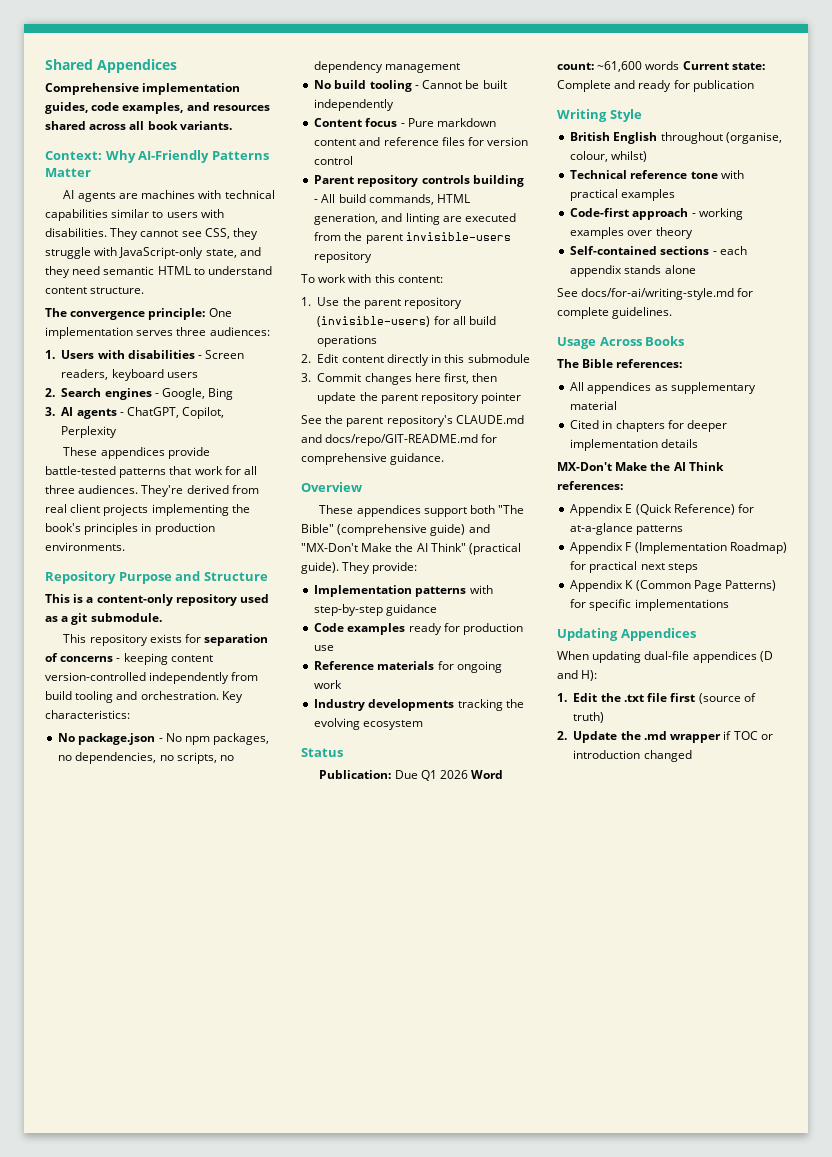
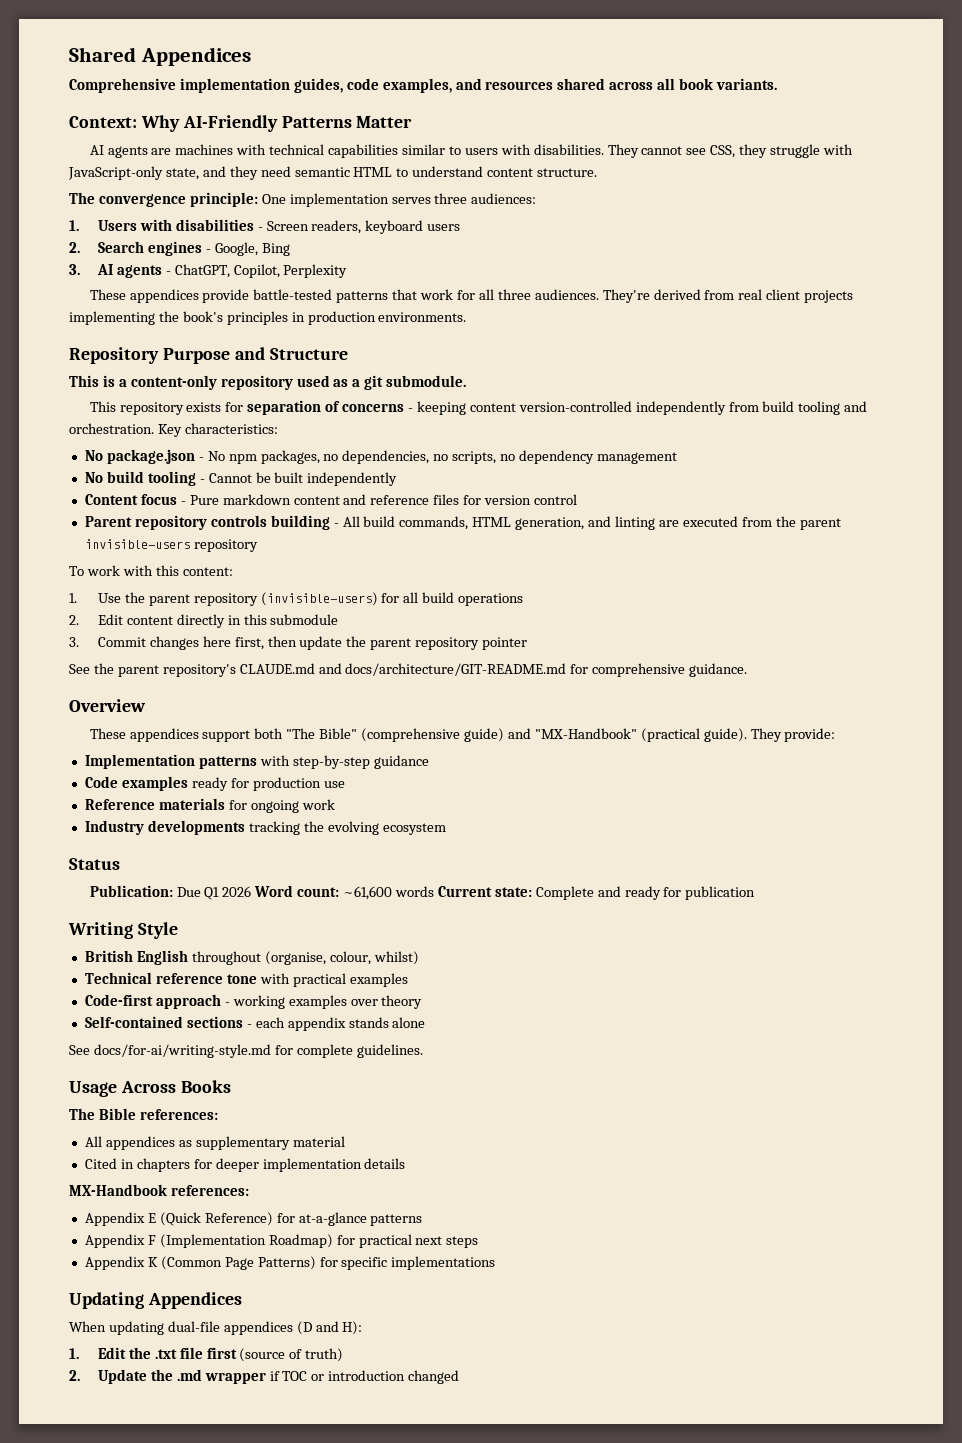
[325,434,479,446] docs/repo/GIT-README.md -> [345,663,567,676] docs/architecture/GIT-README.md
[301,543,466,552] "MX-Don't Make the AI Think" -> [534,728,637,739] "MX-Handbook"
[557,462,724,471] MX-Don't Make the AI Think -> [69,1184,167,1196] MX-Handbook

